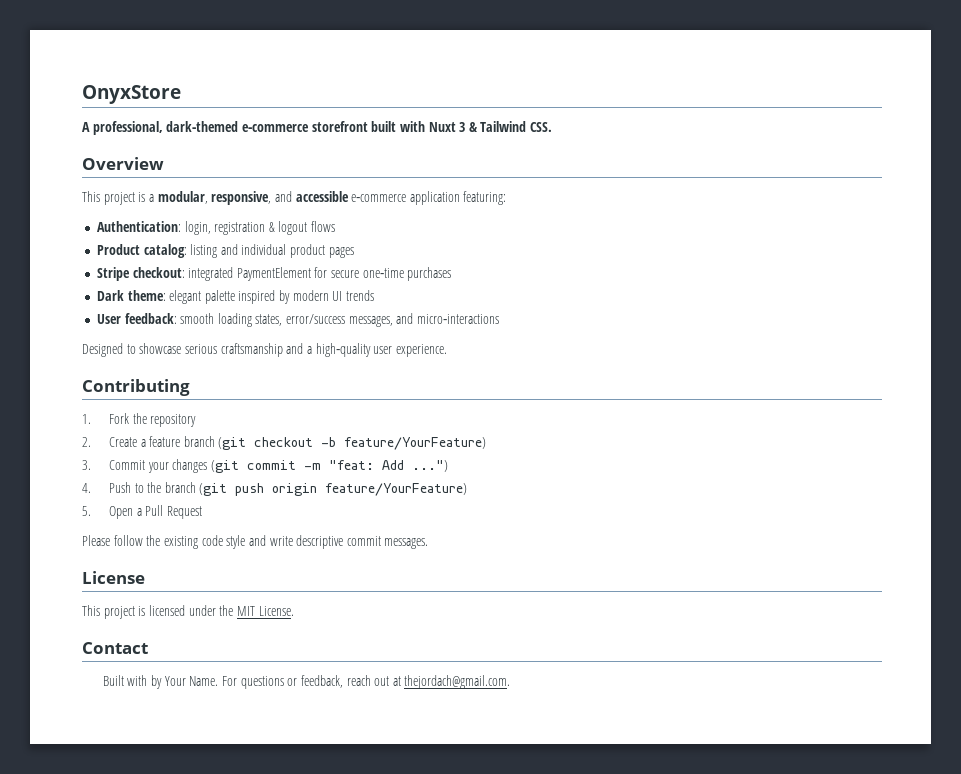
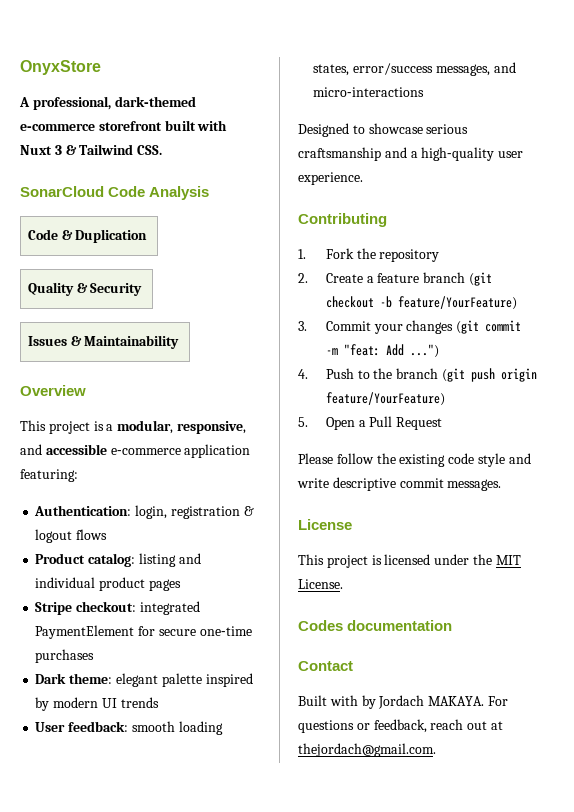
(553, 127) none -> [20,186,210,200] [27,229,148,243] [27,282,143,296] [27,335,180,349] // SonarCloud Code Analysis // Code & Duplication // Quality & Security // Issues & Maintainability
(294, 611) none -> [298,620,453,631] // Codes documentation
[164,676,219,686] Your Name. -> [378,695,485,709] Jordach MAKAYA.

